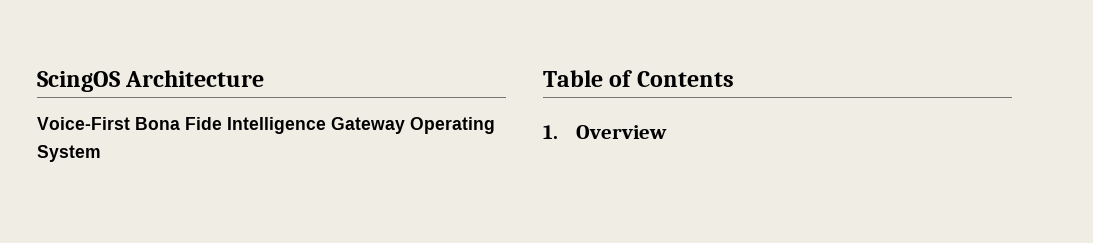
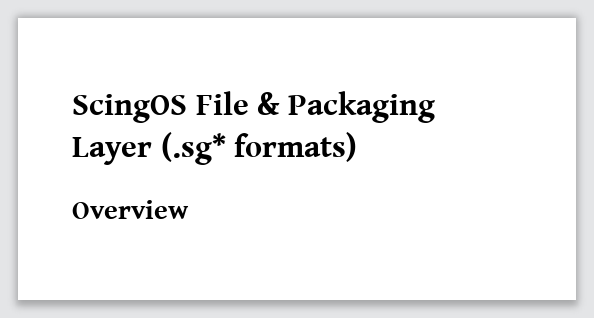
[125,70,265,87] [37,117,495,134] [37,145,101,162] [543,70,734,87] [543,125,558,139] Architecture // Voice-First Bona Fide Intelligence Gateway Operating System // Table of Contents // 1. -> [195,91,435,123] [72,132,358,165] File & Packaging Layer (.sg* formats) //

